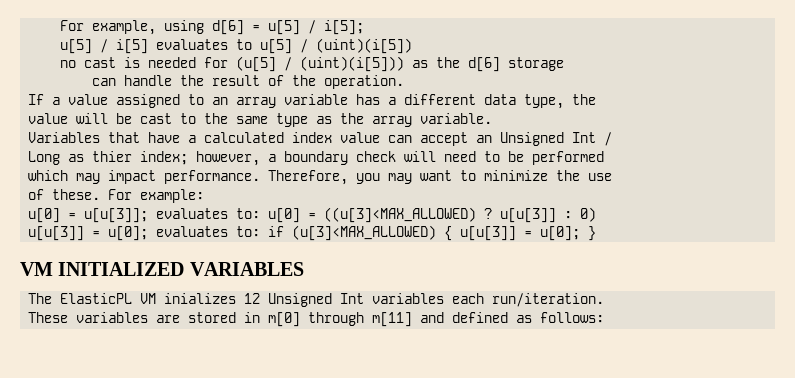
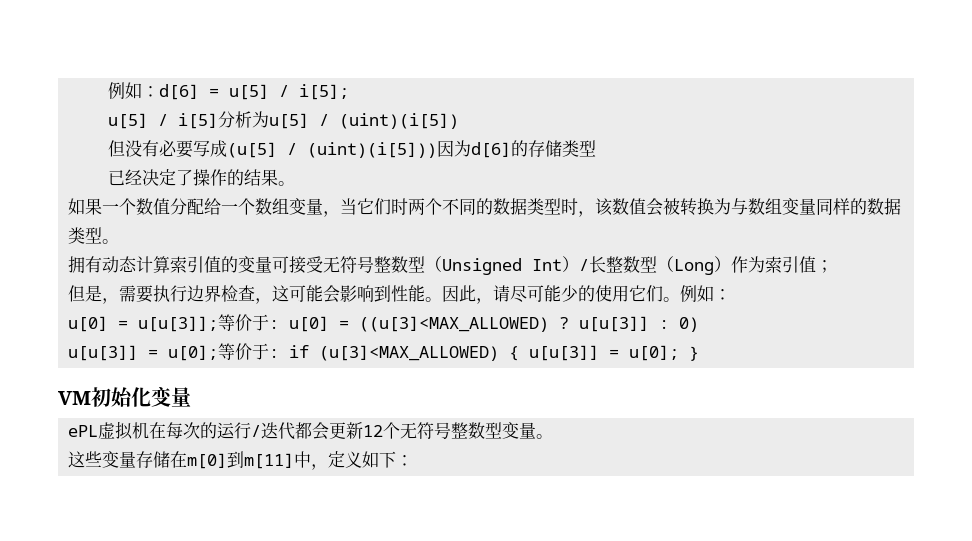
[60,20,205,35] For example, using -> [108,82,160,99] 例如：
[156,39,253,50] evaluates to -> [218,111,270,128] 分析为
[60,56,565,72] [92,75,405,89] [28,94,597,109] [28,113,493,127] [28,132,613,146] [28,151,605,166] [28,170,613,185] [28,189,205,203] no cast is needed for (u[5] / (uint)(i[5])) as the d[6] storage // can handle the result of the operation. // If a value assigned to an array variable has a different data type, the // value will be cast to the same type as the array variable. // Variables that have a calculated index value can accept an Unsigned Int / // Long as thier index; however, a boundary check will need to be performed // which may impact performance. Therefore, you may want to minimize the use // of these. For example: -> [108,140,597,158] [108,169,296,186] [68,198,902,217] [68,227,120,244] [68,256,834,275] [68,285,732,304] 但没有必要写成(u[5] / (uint)(i[5]))因为d[6]的存储类型 // 已经决定了操作的结果。 // 如果一个数值分配给一个数组变量，当它们时两个不同的数据类型时，该数值会被转换为与数组变量同样的数据类型。 // 拥有动态计算索引值的变量可接受无符号整数型（Unsigned Int）/长整数型（Long）作为索引值； // 但是，需要执行边界检查，这可能会影响到性能。因此，请尽可能少的使用它们。例如：
[156,208,261,219] evaluates to: -> [218,314,280,331] 等价于:
[156,226,261,237] evaluates to: -> [218,343,280,360] 等价于:
[58,262,304,276] [28,293,605,307] [28,312,605,327] INITIALIZED VARIABLES // The ElasticPL VM inializes 12 Unsigned Int variables each run/iteration. // These variables are stored in m[0] through m[11] and defined as follows: -> [91,386,191,407] [68,421,554,440] [68,451,414,470] 初始化变量 // ePL虚拟机在每次的运行/迭代都会更新12个无符号整数型变量。 // 这些变量存储在m[0]到m[11]中，定义如下：

